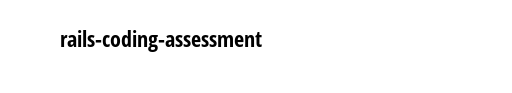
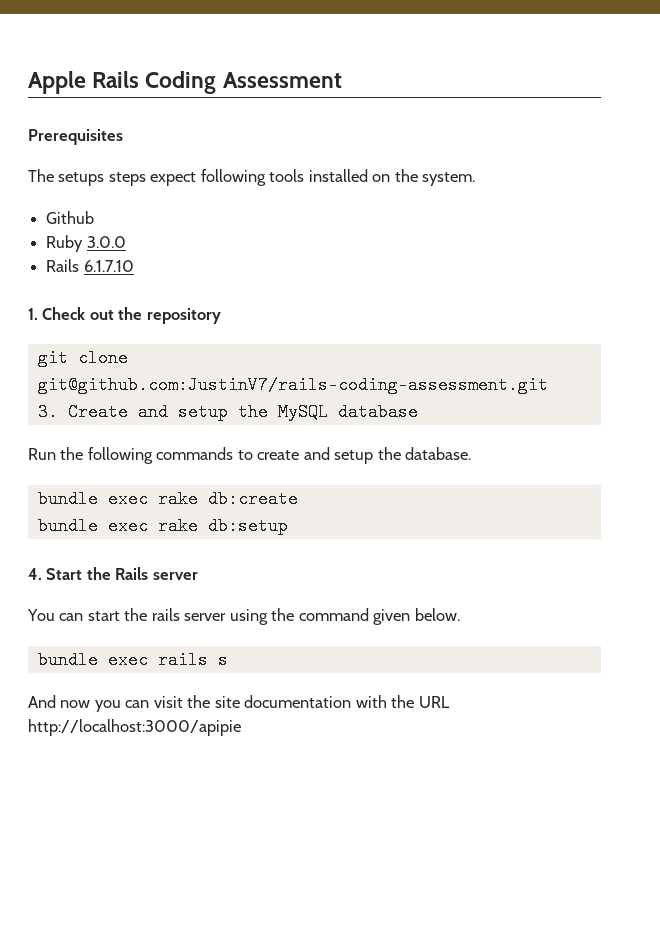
[60,30,262,52] rails-coding-assessment -> [28,71,342,94] [28,129,123,145] [28,169,476,186] [46,211,95,224] [46,235,126,252] [46,259,134,272] [28,307,221,324] [37,349,128,367] [37,376,548,394] [37,403,418,421] [28,447,472,464] [37,490,298,508] [37,517,288,535] [28,567,198,580] [27,608,460,625] [37,651,228,669] [28,695,450,712] [28,719,241,736] Apple Rails Coding Assessment // Prerequisites // The setups steps expect following tools installed on the system. // Github // Ruby 3.0.0 // Rails 6.1.7.10 // 1. Check out the repository // git clone git@github.com:JustinV7/rails-coding-assessment.git // 3. Create and setup the MySQL database // Run the following commands to create and setup the database. // bundle exec rake db:create // bundle exec rake db:setup // 4. Start the Rails server // You can start the rails server using the command given below. // bundle exec rails s // And now you can visit the site documentation with the URL http://localhost:3000/apipie

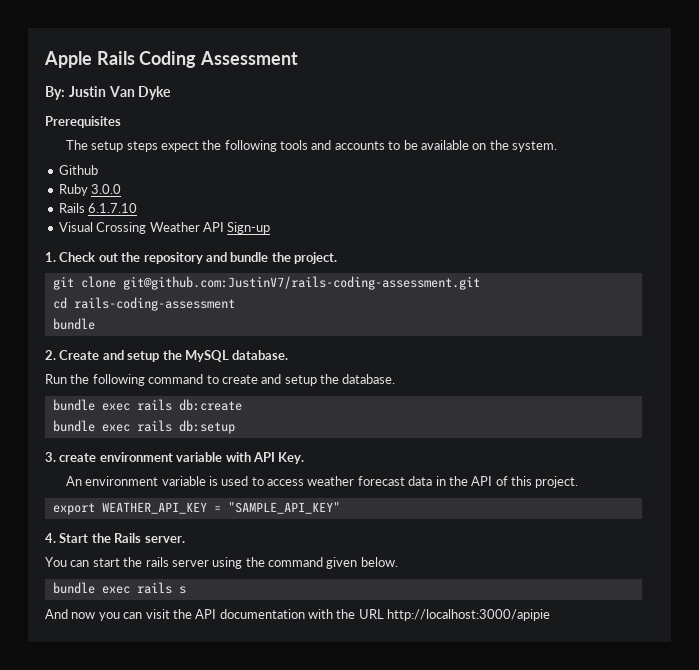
(342, 80) none -> [45,86,172,100] // By: Justin Van Dyke
[58,172,105,186] setups -> [91,141,124,152] setup
(197, 179) none -> [202,140,222,150] the
[308,169,368,182] installed -> [311,140,469,150] and accounts to be available
(134, 266) none -> [58,222,271,234] // Visual Crossing Weather API Sign-up
(221, 316) none -> [205,252,337,264] and bundle the project.
[37,403,58,421] 3. -> [52,297,235,311] [52,318,95,330] [45,350,56,360] cd rails-coding-assessment // bundle // 2.
[337,403,418,421] database -> [232,350,289,360] database.
[156,447,234,460] commands -> [148,374,204,384] command
[157,490,198,508] rake -> [136,399,172,411] rails
[157,517,198,535] rake -> [136,420,172,432] rails
(288, 526) none -> [45,452,305,464] [65,476,579,488] [52,502,340,515] // 3. create environment variable with API Key. // An environment variable is used to access weather forecast data in the API of this project. // export WEATHER_API_KEY = "SAMPLE_API_KEY"
[152,572,198,580] server -> [144,536,185,543] server.
[214,696,240,708] site -> [195,609,217,619] API

